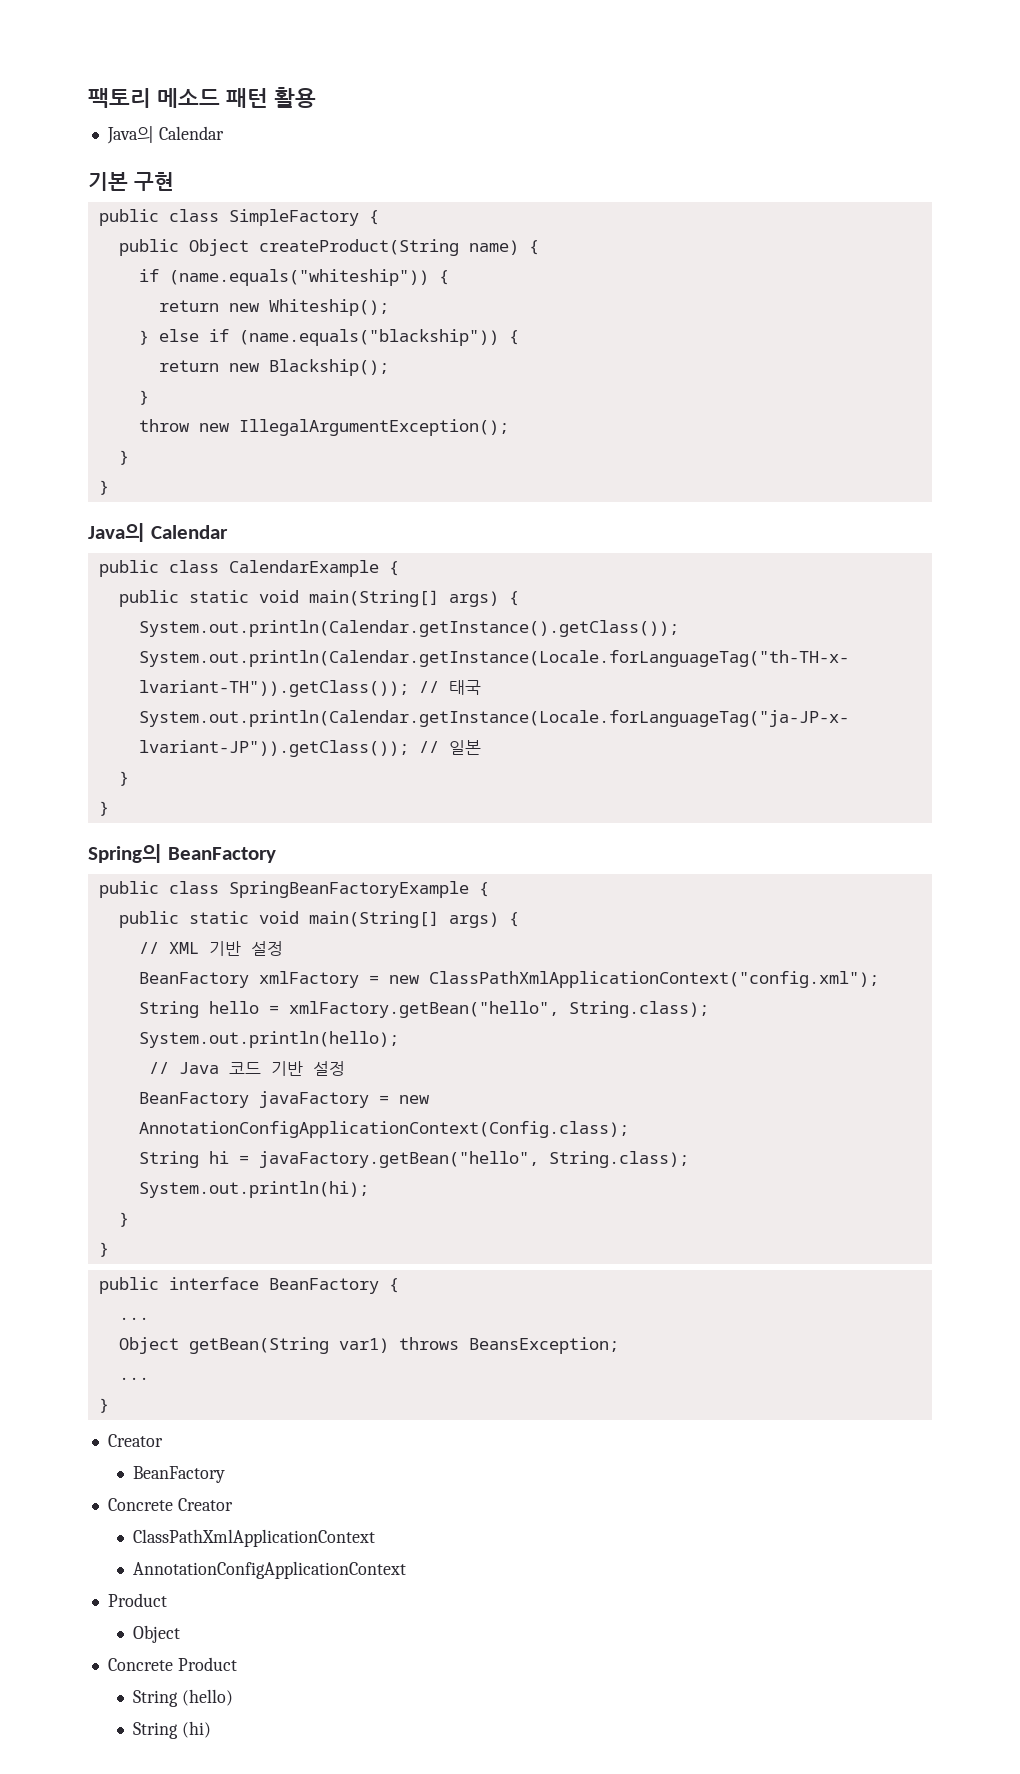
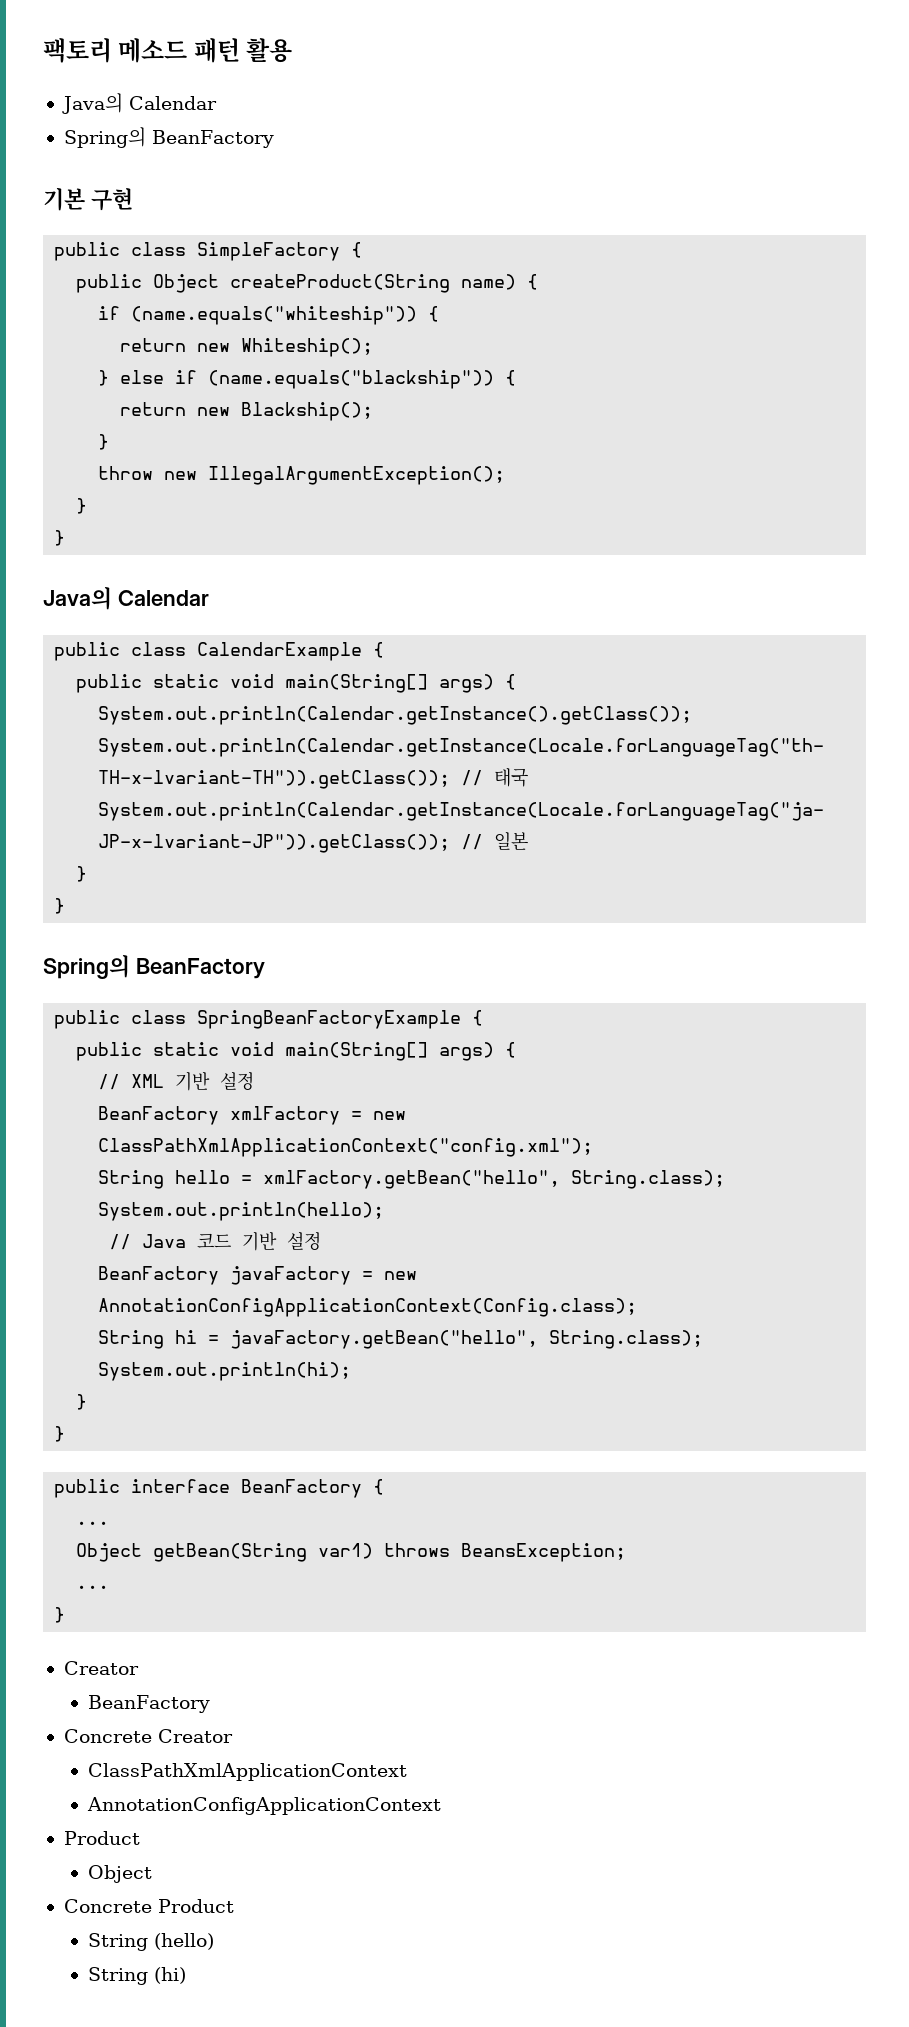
(224, 133) none -> [63,127,274,148] // Spring의 BeanFactory

